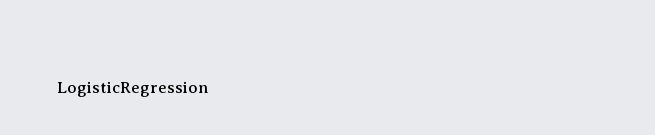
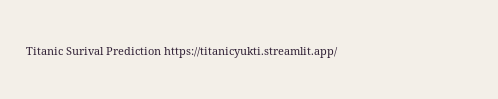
[57,81,208,97] LogisticRegression -> [26,47,338,58] Titanic Surival Prediction https://titanicyukti.streamlit.app/

